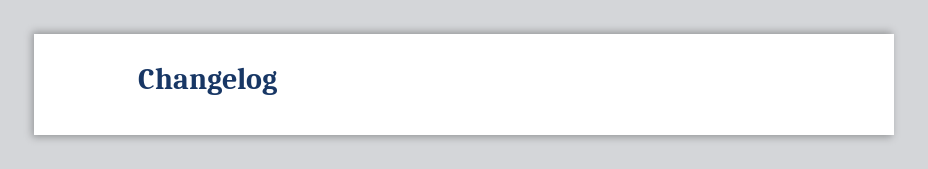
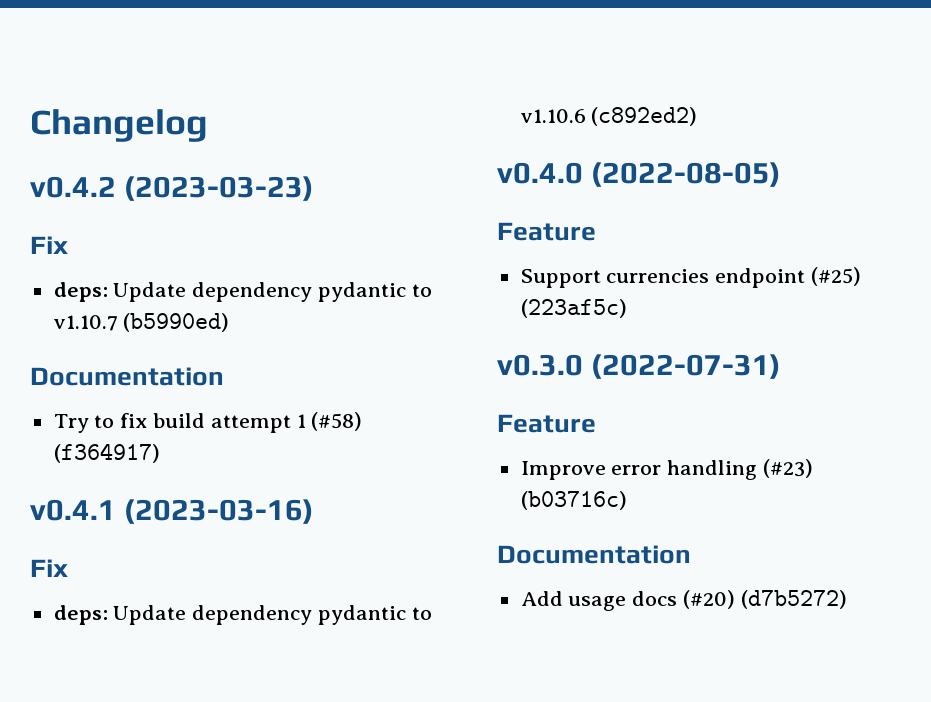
(277, 81) none -> [30,176,315,201] [30,236,68,254] [53,282,432,302] [53,313,230,332] [30,367,224,386] [53,412,363,433] [53,443,160,463] [30,499,315,524] [30,559,68,577] [53,605,432,625] [520,107,698,126] [497,162,782,187] [497,222,596,241] [520,267,862,288] [520,299,627,318] [497,354,782,379] [497,414,596,433] [520,459,814,480] [520,491,627,510] [497,545,691,564] [520,590,847,611] // v0.4.2 (2023-03-23) // Fix // deps: Update dependency pydantic to v1.10.7 (b5990ed) // Documentation // Try to fix build attempt 1 (#58) (f364917) // v0.4.1 (2023-03-16) // Fix // deps: Update dependency pydantic to v1.10.6 (c892ed2) // v0.4.0 (2022-08-05) // Feature // Support currencies endpoint (#25) (223af5c) // v0.3.0 (2022-07-31) // Feature // Improve error handling (#23) (b03716c) // Documentation // Add usage docs (#20) (d7b5272)

